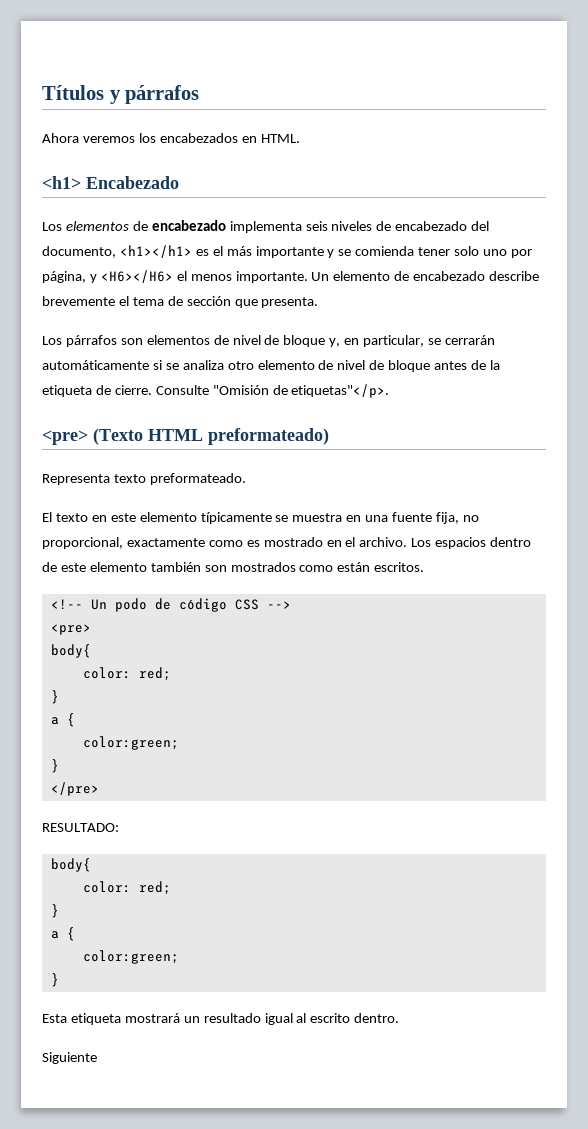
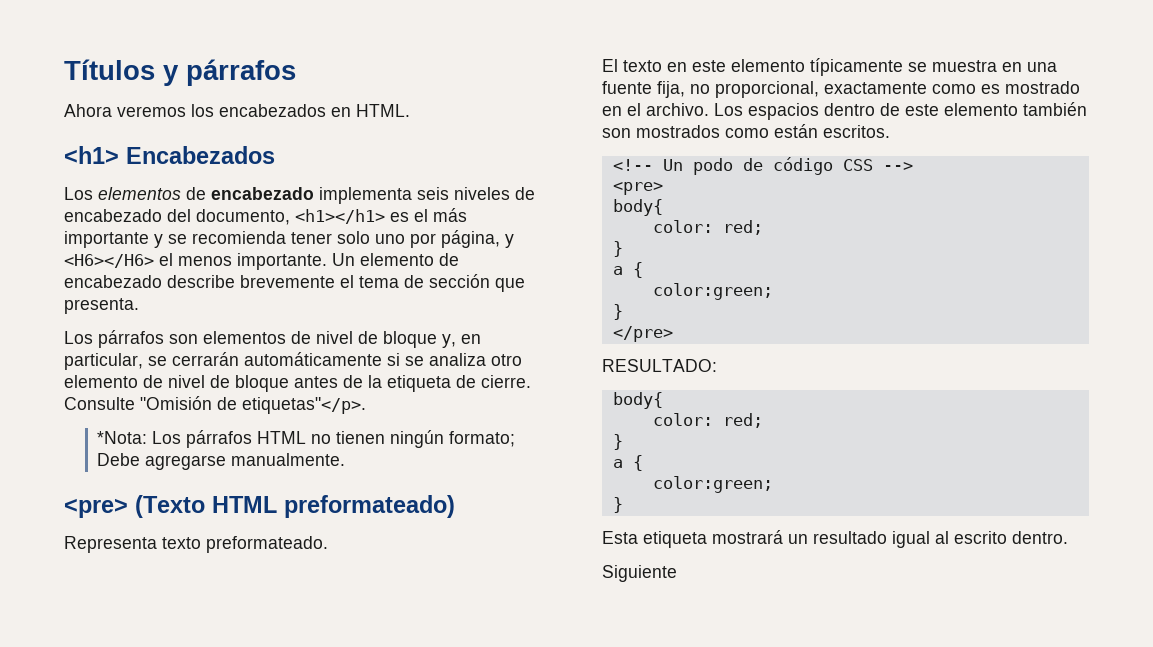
[86,176,179,189] Encabezado -> [126,146,275,164] Encabezados
[355,246,415,256] comienda -> [192,231,286,244] recomienda
(390, 391) none -> [97,430,516,448] [97,453,346,470] // *Nota: Los párrafos HTML no tienen ningún formato; Debe agregarse manualmente.

